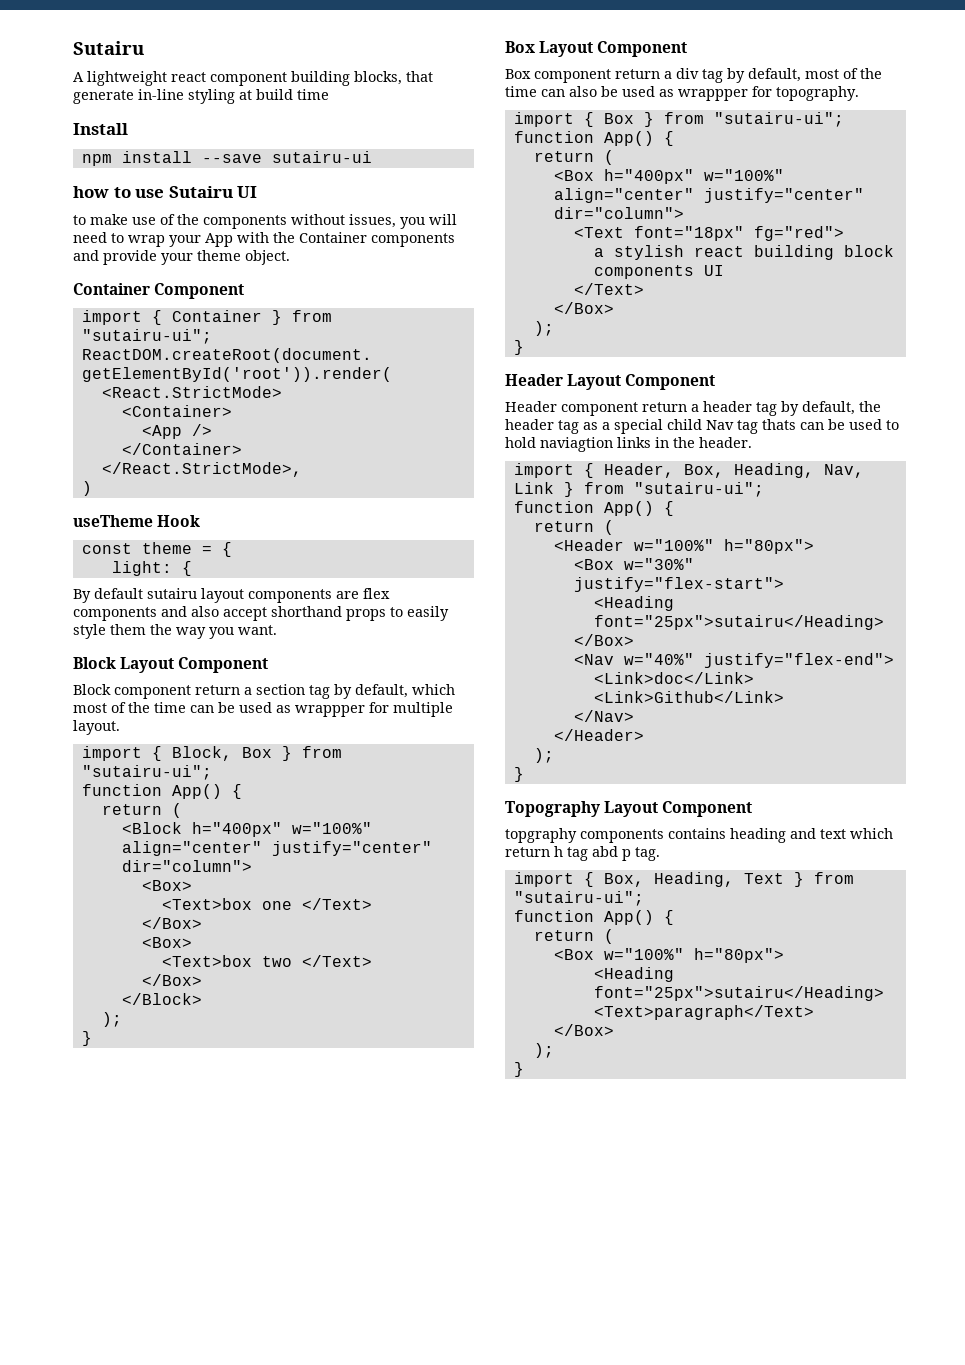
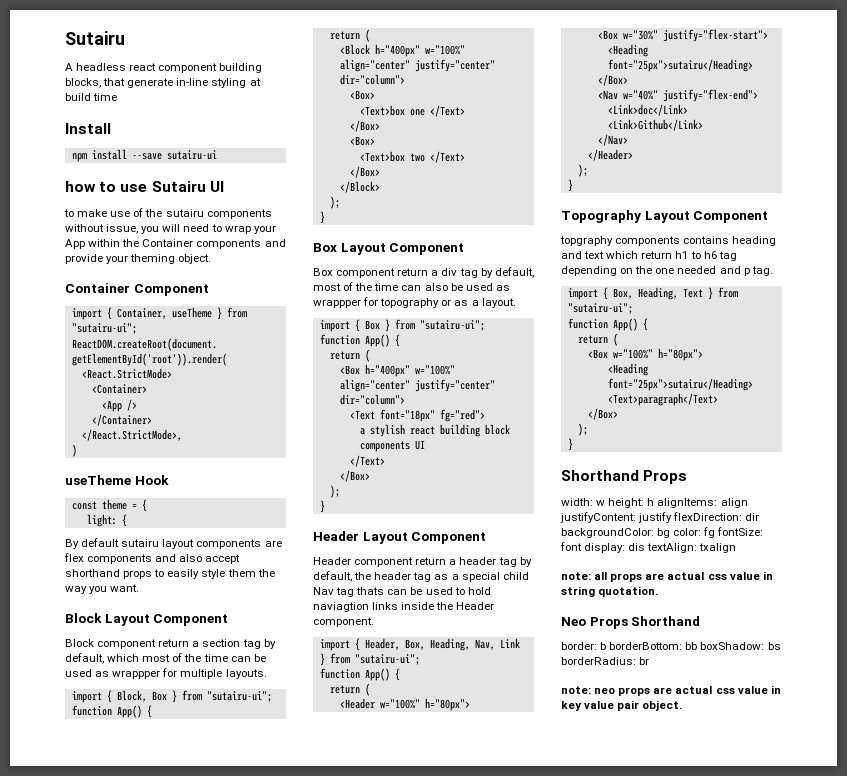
[87,71,167,86] lightweight -> [76,63,127,71] headless
(199, 219) none -> [165,209,204,217] sutairu
[349,214,396,228] issues, -> [106,224,139,234] issue,
[237,232,269,243] with -> [88,239,121,247] within
[197,250,241,261] theme -> [130,254,176,264] theming
[171,310,262,322] Container -> [116,307,212,319] Container, useTheme
[73,720,120,735] layout. -> [225,669,267,679] layouts.
[776,86,859,101] topography. -> [380,298,516,308] topography or as a layout.
[655,437,752,448] in the header. -> [401,602,495,610] [313,617,374,627] inside the Header component.
[554,846,618,861] h tag abd -> [675,251,737,261] [561,266,741,276] h1 to h6 tag depending on the one needed and
(524, 1069) none -> [561,470,688,484] [561,498,748,508] [560,512,760,523] [561,527,764,538] [560,542,737,553] [561,571,773,582] [561,586,659,597] [561,616,701,629] [561,642,781,650] [561,657,650,665] [561,685,781,696] [561,700,683,711] // Shorthand Props // width: w height: h alignItems: align justifyContent: justify flexDirection: dir backgroundColor: bg color: fg fontSize: font display: dis textAlign: txalign // note: all props are actual css value in string quotation. // Neo Props Shorthand // border: b borderBottom: bb boxShadow: bs borderRadius: br // note: neo props are actual css value in key value pair object.

